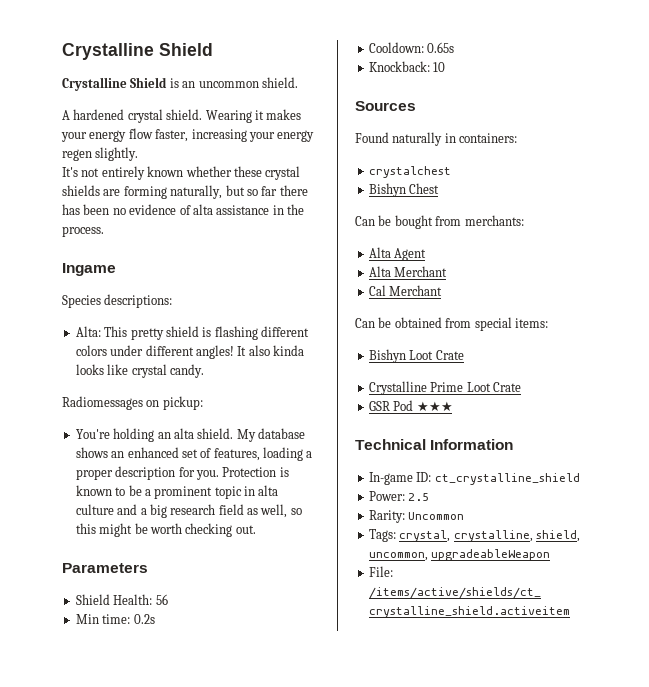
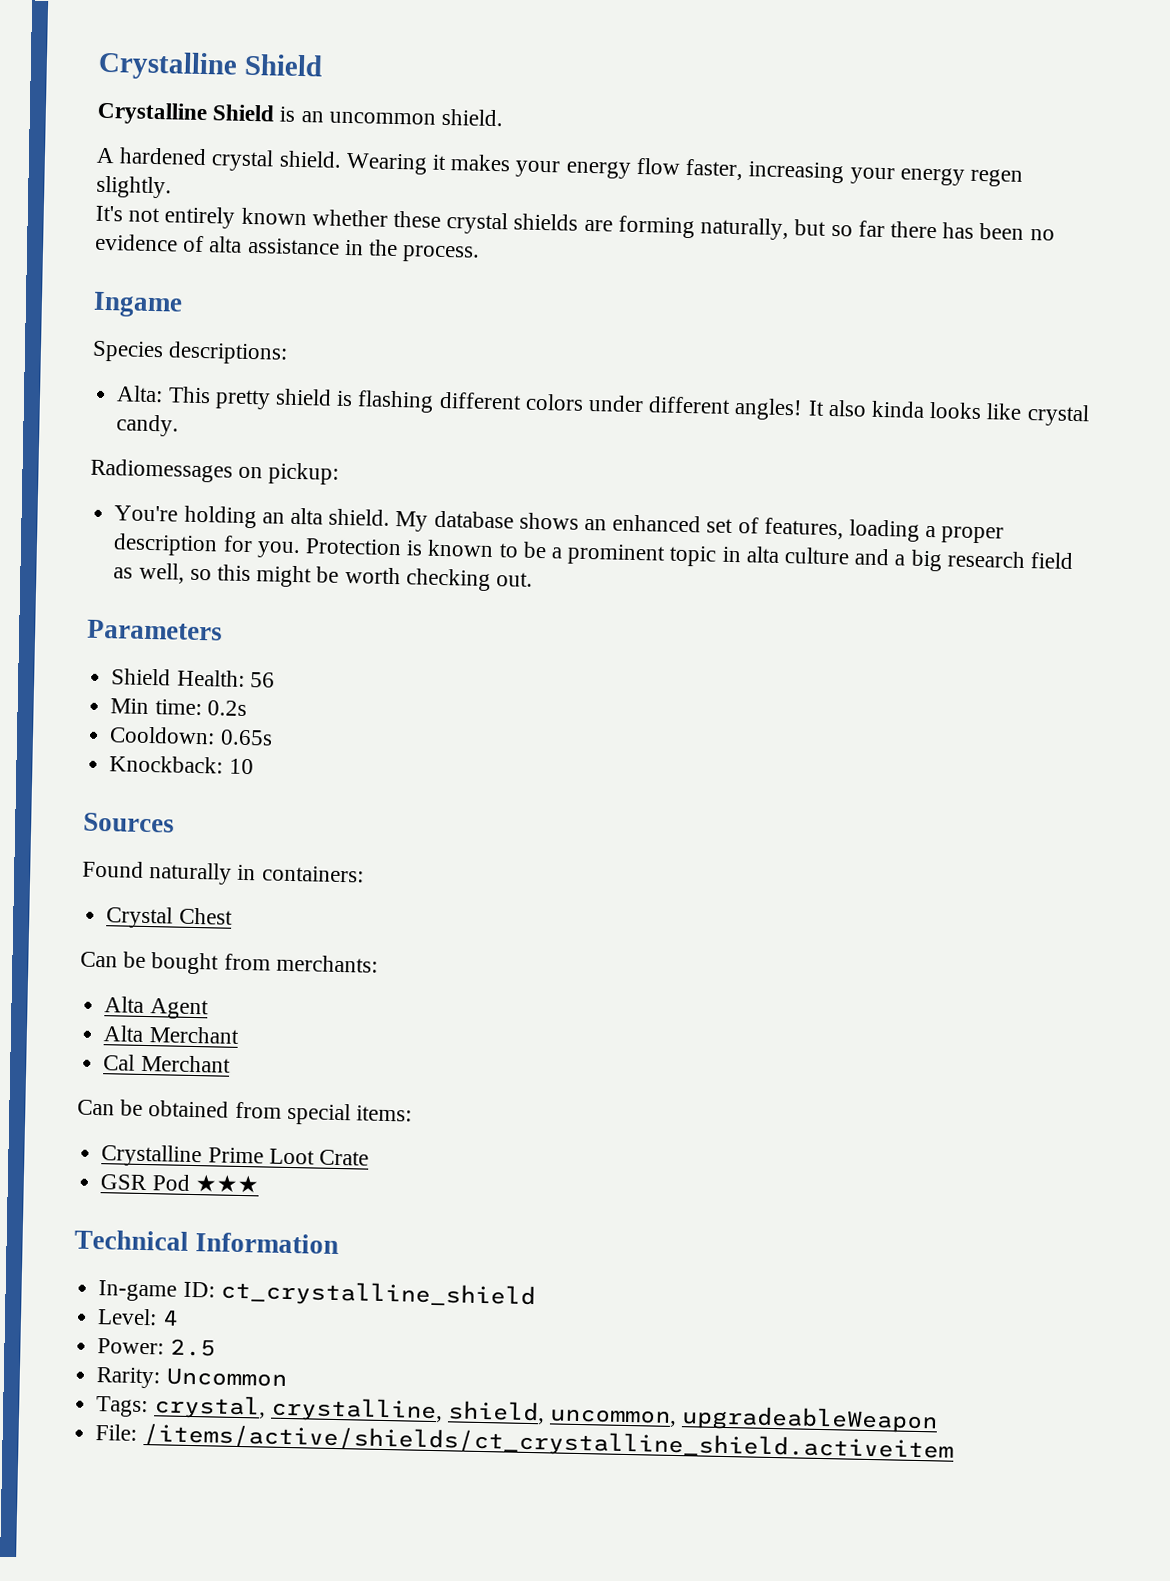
[368,166,451,178] [368,183,406,197] crystalchest // Bishyn -> [106,906,174,929] Crystal
[368,349,464,363] // Bishyn Loot Crate -> (413, 1113) none
(580, 479) none -> [97,1308,179,1326] // Level: 4

